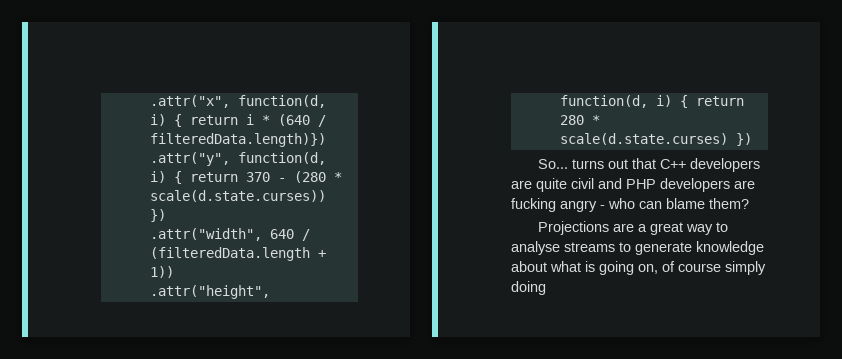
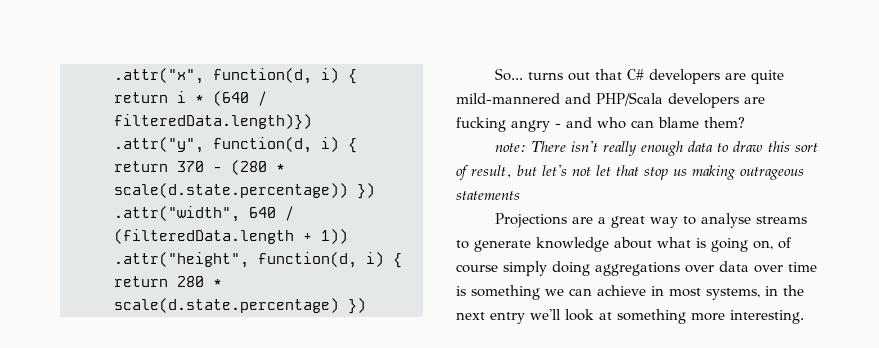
[149,190,326,202] scale(d.state.curses)) -> [114,183,348,198] scale(d.state.percentage))
[559,133,728,145] scale(d.state.curses) -> [114,298,339,313] scale(d.state.percentage)
[660,159,687,169] C++ -> [626,69,644,80] C#
[571,178,656,189] civil and PHP -> [456,92,663,106] mild-mannered and PHP/Scala
(605, 207) none -> [566,117,592,128] and
(749, 203) none -> [494,141,818,156] [456,165,804,180] [456,191,520,200] // note: There isn't really enough data to draw this sort of result, but let's not let that stop us making outrageous statements
(546, 288) none -> [595,261,817,276] [456,285,804,300] [456,309,804,324] aggregations over data over time is something we can achieve in most systems, in the next entry we'll look at something more interesting.

